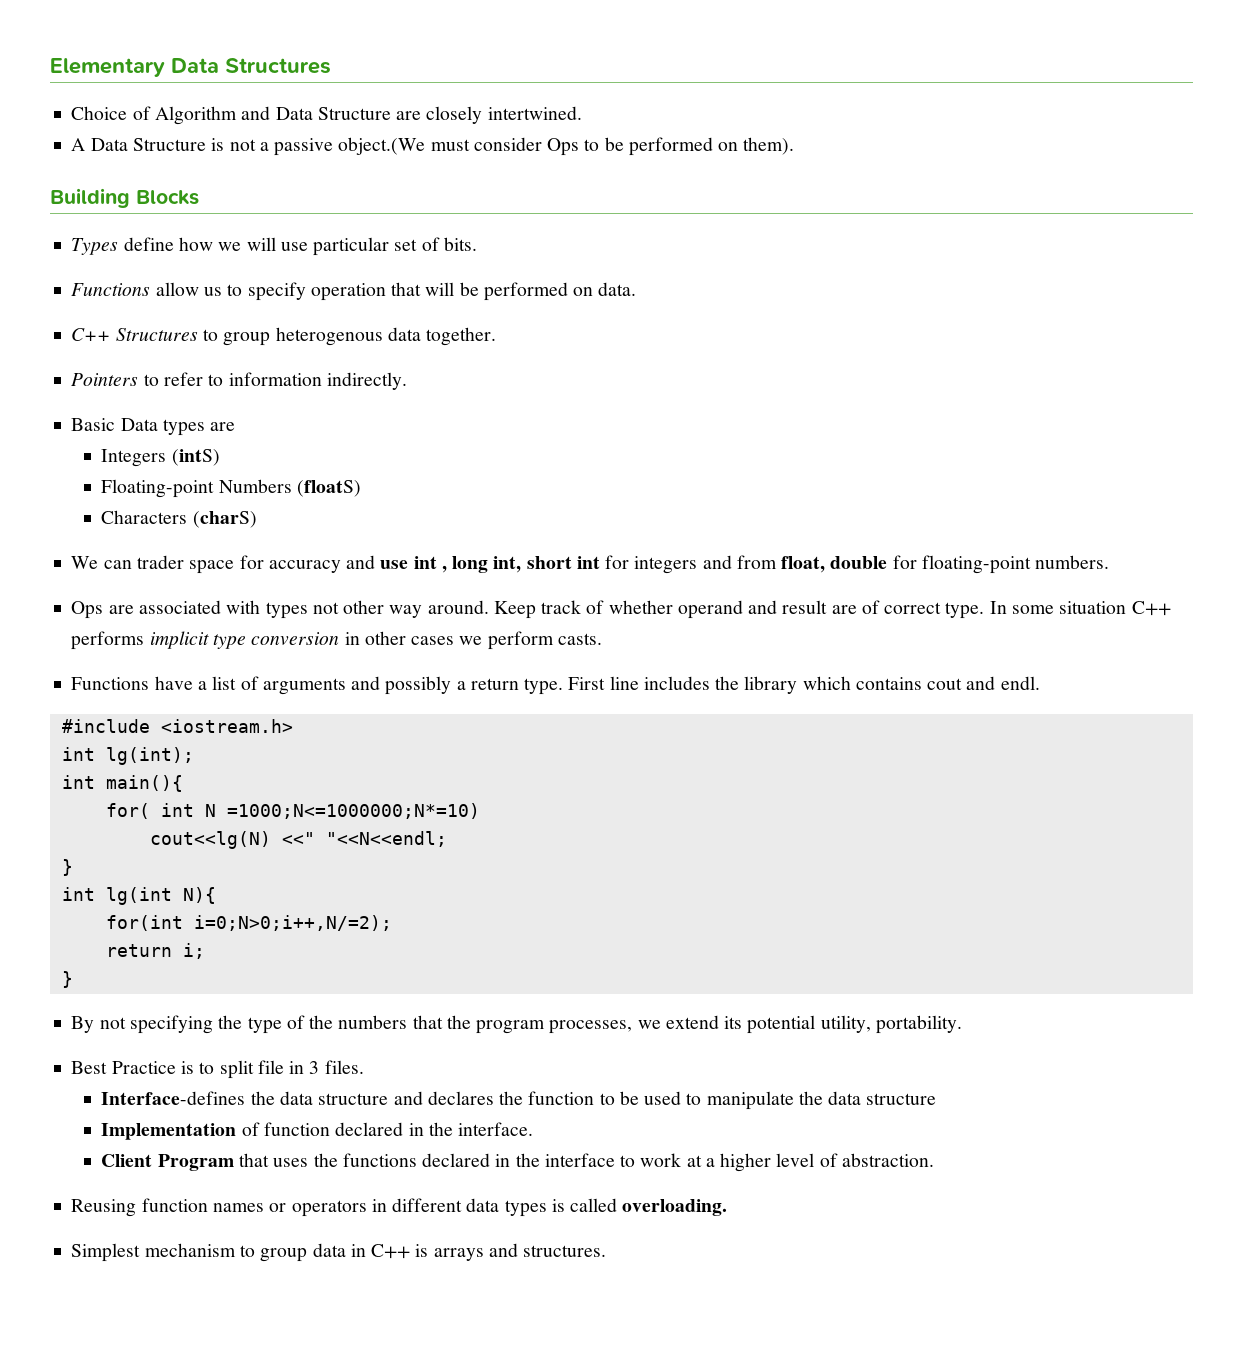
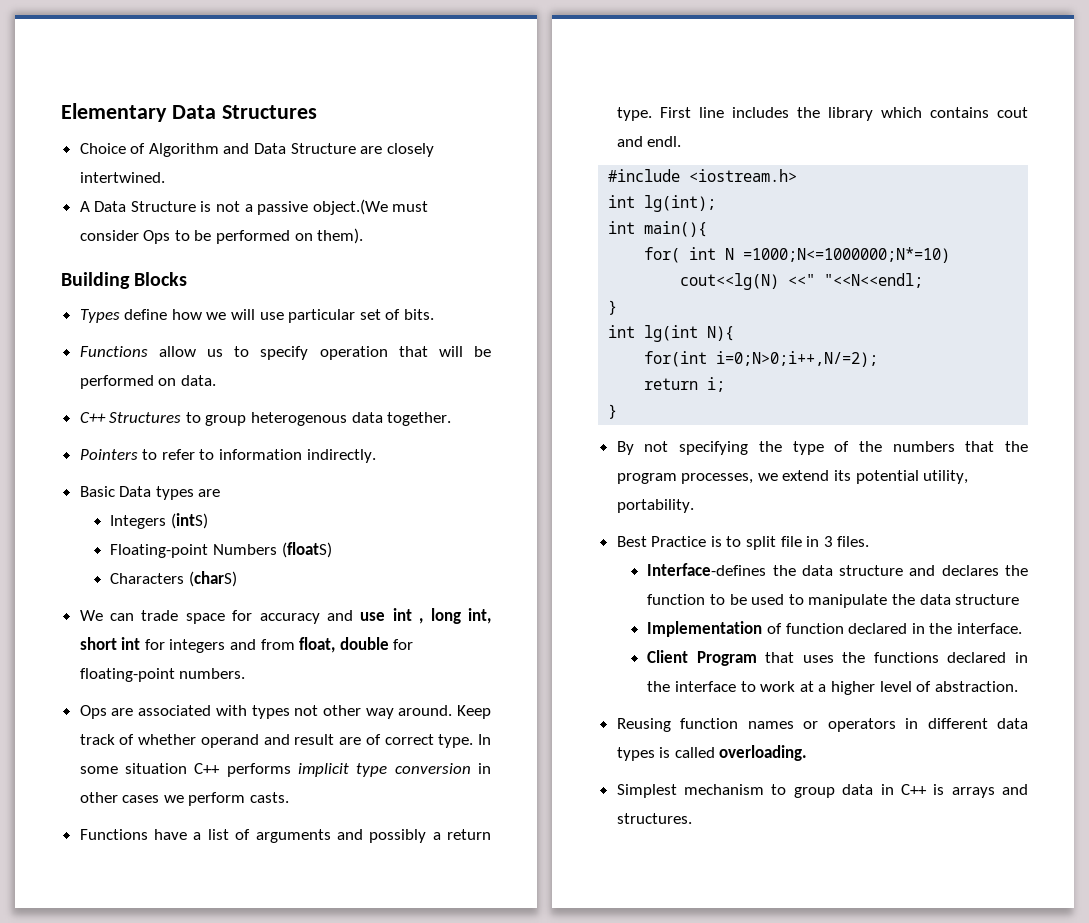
[136,555,184,569] trader -> [141,610,179,621] trade

